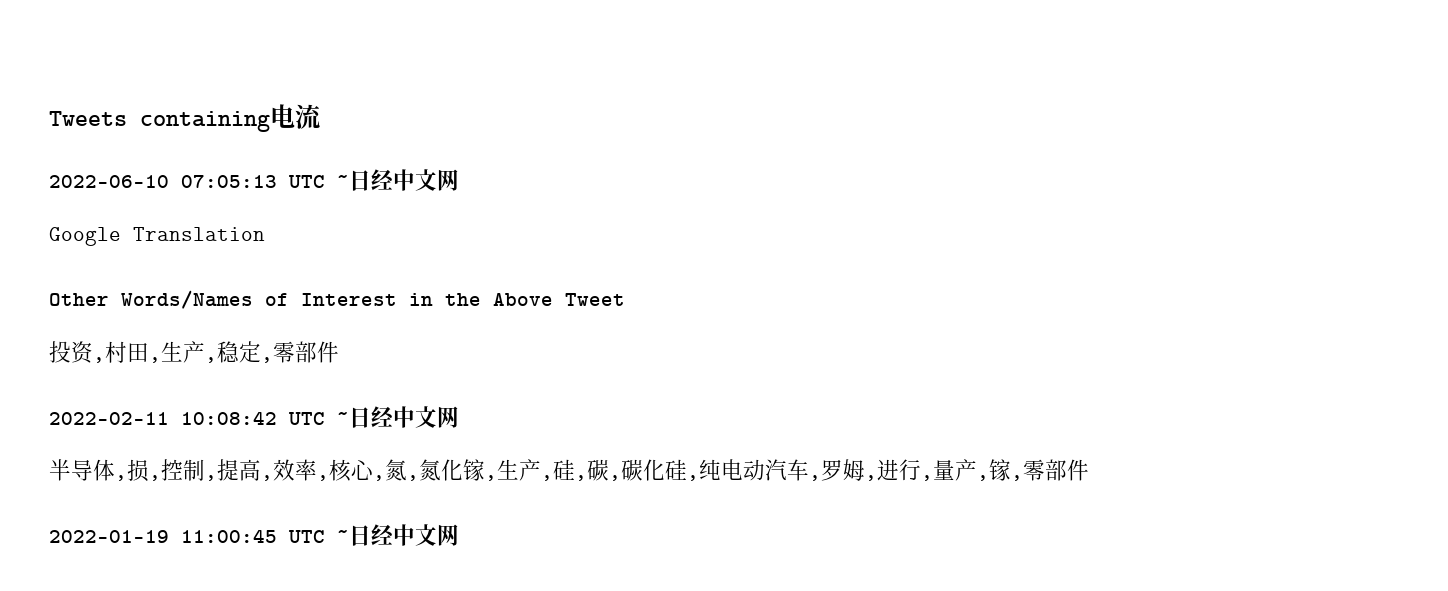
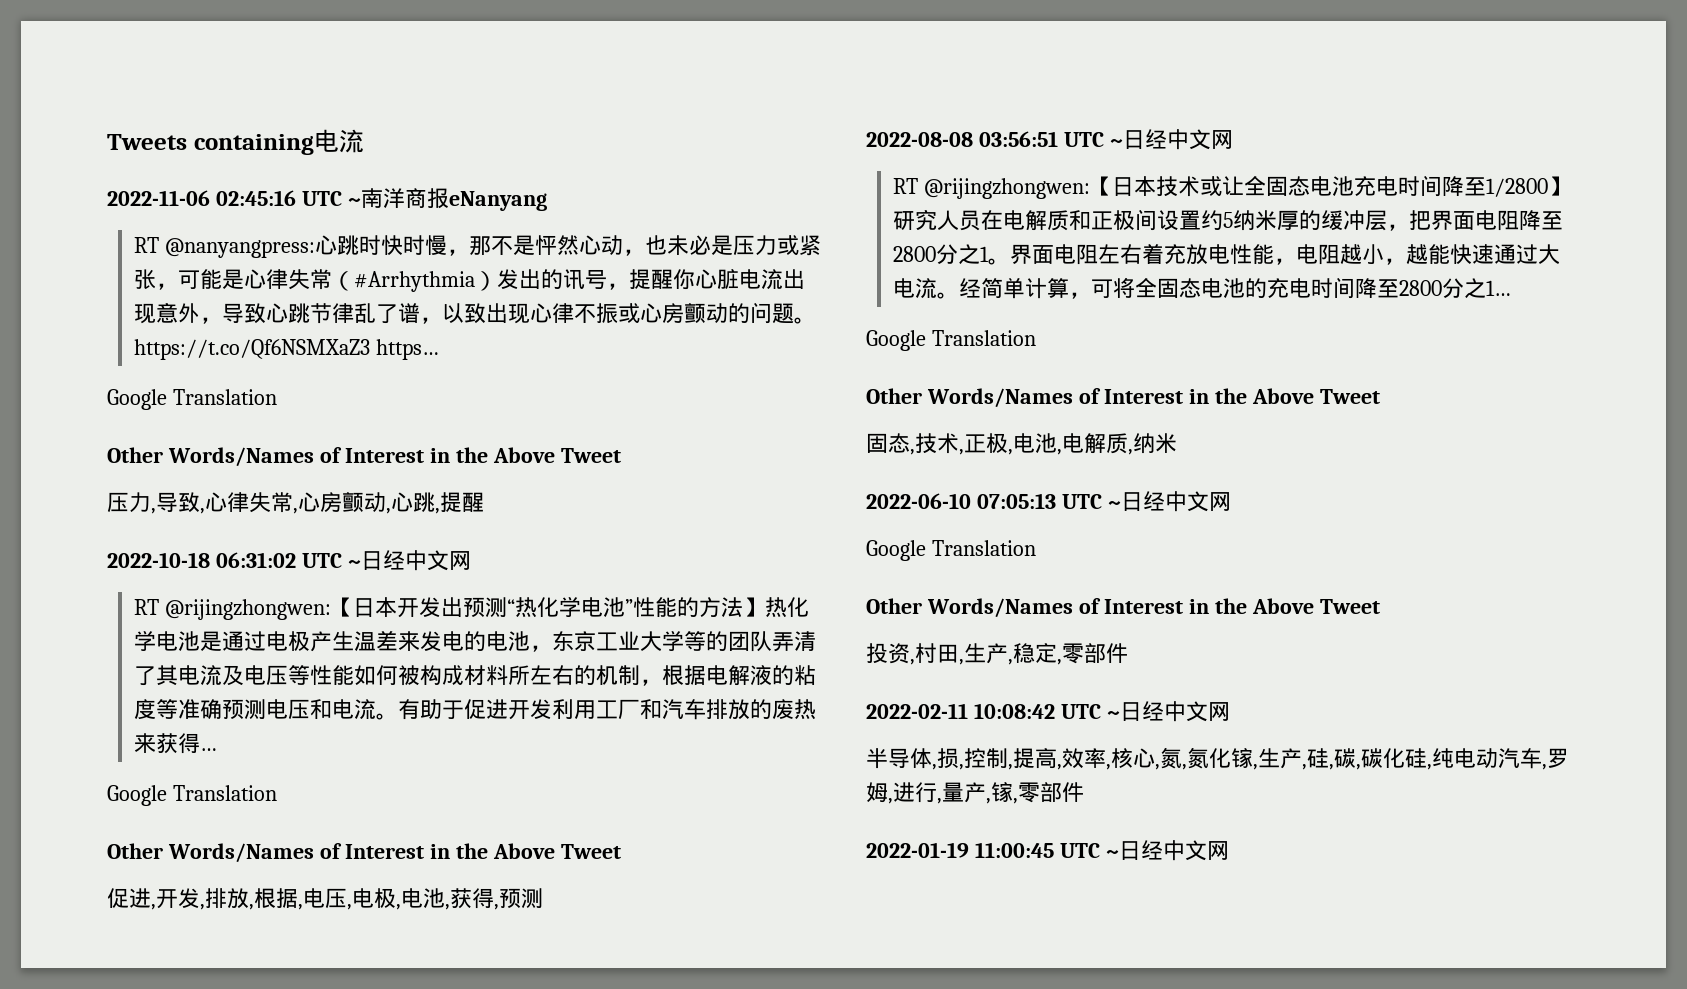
(321, 116) none -> [107,188,547,211] [133,235,821,258] [133,269,805,292] [133,302,816,324] [133,339,439,360] [107,389,277,410] [107,447,621,467] [107,492,484,514] [107,550,471,571] [133,597,809,620] [133,630,816,652] [133,665,816,686] [133,699,816,720] [133,733,217,754] [107,785,277,806] [107,843,621,863] [107,888,543,910] [866,129,1233,150] [892,175,1570,199] [892,209,1563,231] [892,244,1560,265] [892,277,1511,299] [866,330,1036,351] [866,388,1380,408] [866,433,1177,455] // 2022-11-06 02:45:16 UTC ~南洋商报eNanyang // RT @nanyangpress:心跳时快时慢，那不是怦然心动，也未必是压力或紧张，可能是心律失常（#Arrhythmia）发出的讯号，提醒你心脏电流出现意外，导致心跳节律乱了谱，以致出现心律不振或心房颤动的问题。https://t.co/Qf6NSMXaZ3 https… // Google Translation // Other Words/Names of Interest in the Above Tweet // 压力,导致,心律失常,心房颤动,心跳,提醒 // 2022-10-18 06:31:02 UTC ~日经中文网 // RT @rijingzhongwen:【日本开发出预测“热化学电池”性能的方法】热化学电池是通过电极产生温差来发电的电池，东京工业大学等的团队弄清了其电流及电压等性能如何被构成材料所左右的机制，根据电解液的粘度等准确预测电压和电流。有助于促进开发利用工厂和汽车排放的废热来获得… // Google Translation // Other Words/Names of Interest in the Above Tweet // 促进,开发,排放,根据,电压,电极,电池,获得,预测 // 2022-08-08 03:56:51 UTC ~日经中文网 // RT @rijingzhongwen:【日本技术或让全固态电池充电时间降至1/2800】研究人员在电解质和正极间设置约5纳米厚的缓冲层，把界面电阻降至2800分之1。界面电阻左右着充放电性能，电阻越小，越能快速通过大电流。经简单计算，可将全固态电池的充电时间降至2800分之1… // Google Translation // Other Words/Names of Interest in the Above Tweet // 固态,技术,正极,电池,电解质,纳米

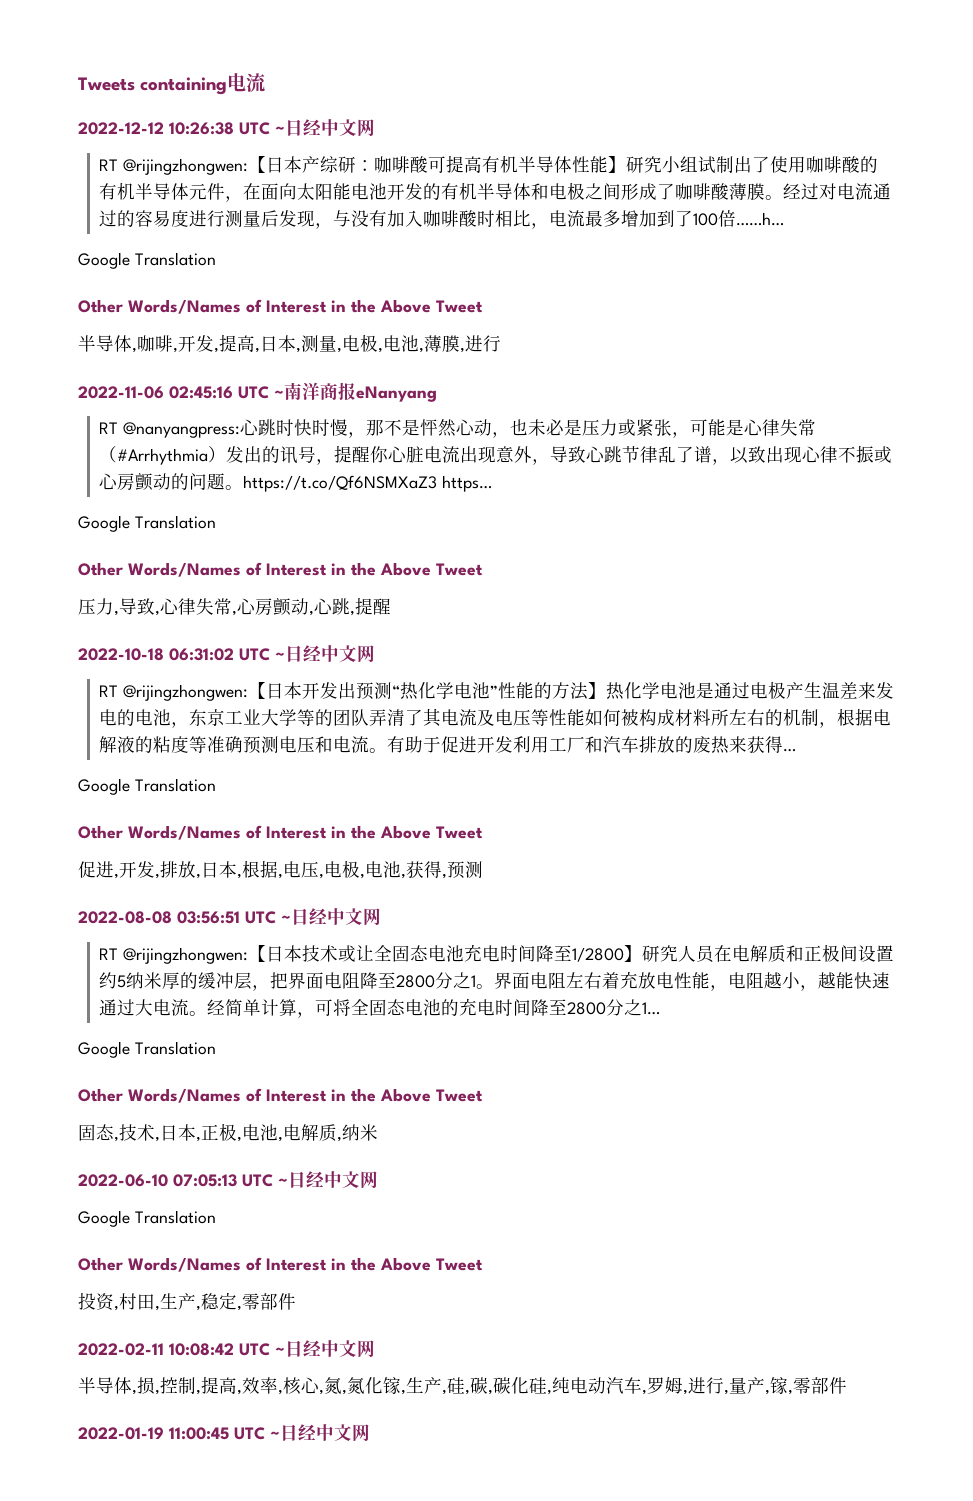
(364, 141) none -> [78,119,375,136] [99,155,878,175] [99,182,892,202] [99,210,785,229] [78,252,216,269] [78,299,483,314] [78,334,501,353] // 2022-12-12 10:26:38 UTC ~日经中文网 // RT @rijingzhongwen:【日本产综研：咖啡酸可提高有机半导体性能】研究小组试制出了使用咖啡酸的有机半导体元件，在面向太阳能电池开发的有机半导体和电极之间形成了咖啡酸薄膜。经过对电流通过的容易度进行测量后发现，与没有加入咖啡酸时相比，电流最多增加到了100倍……h… // Google Translation // Other Words/Names of Interest in the Above Tweet // 半导体,咖啡,开发,提高,日本,测量,电极,电池,薄膜,进行
(254, 907) none -> [201,861,242,879] 日本,
(964, 452) none -> [160,1124,201,1142] 日本,

